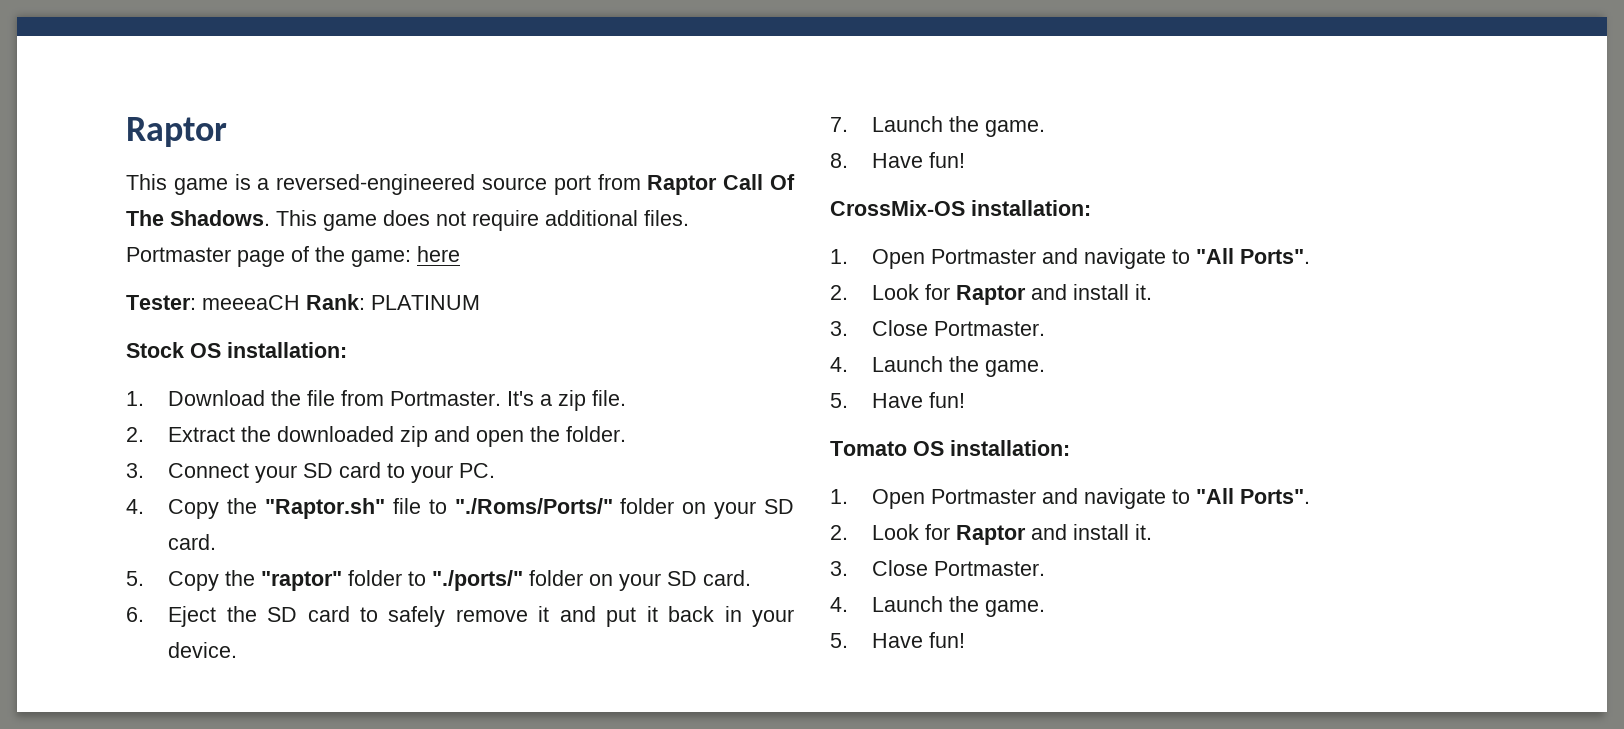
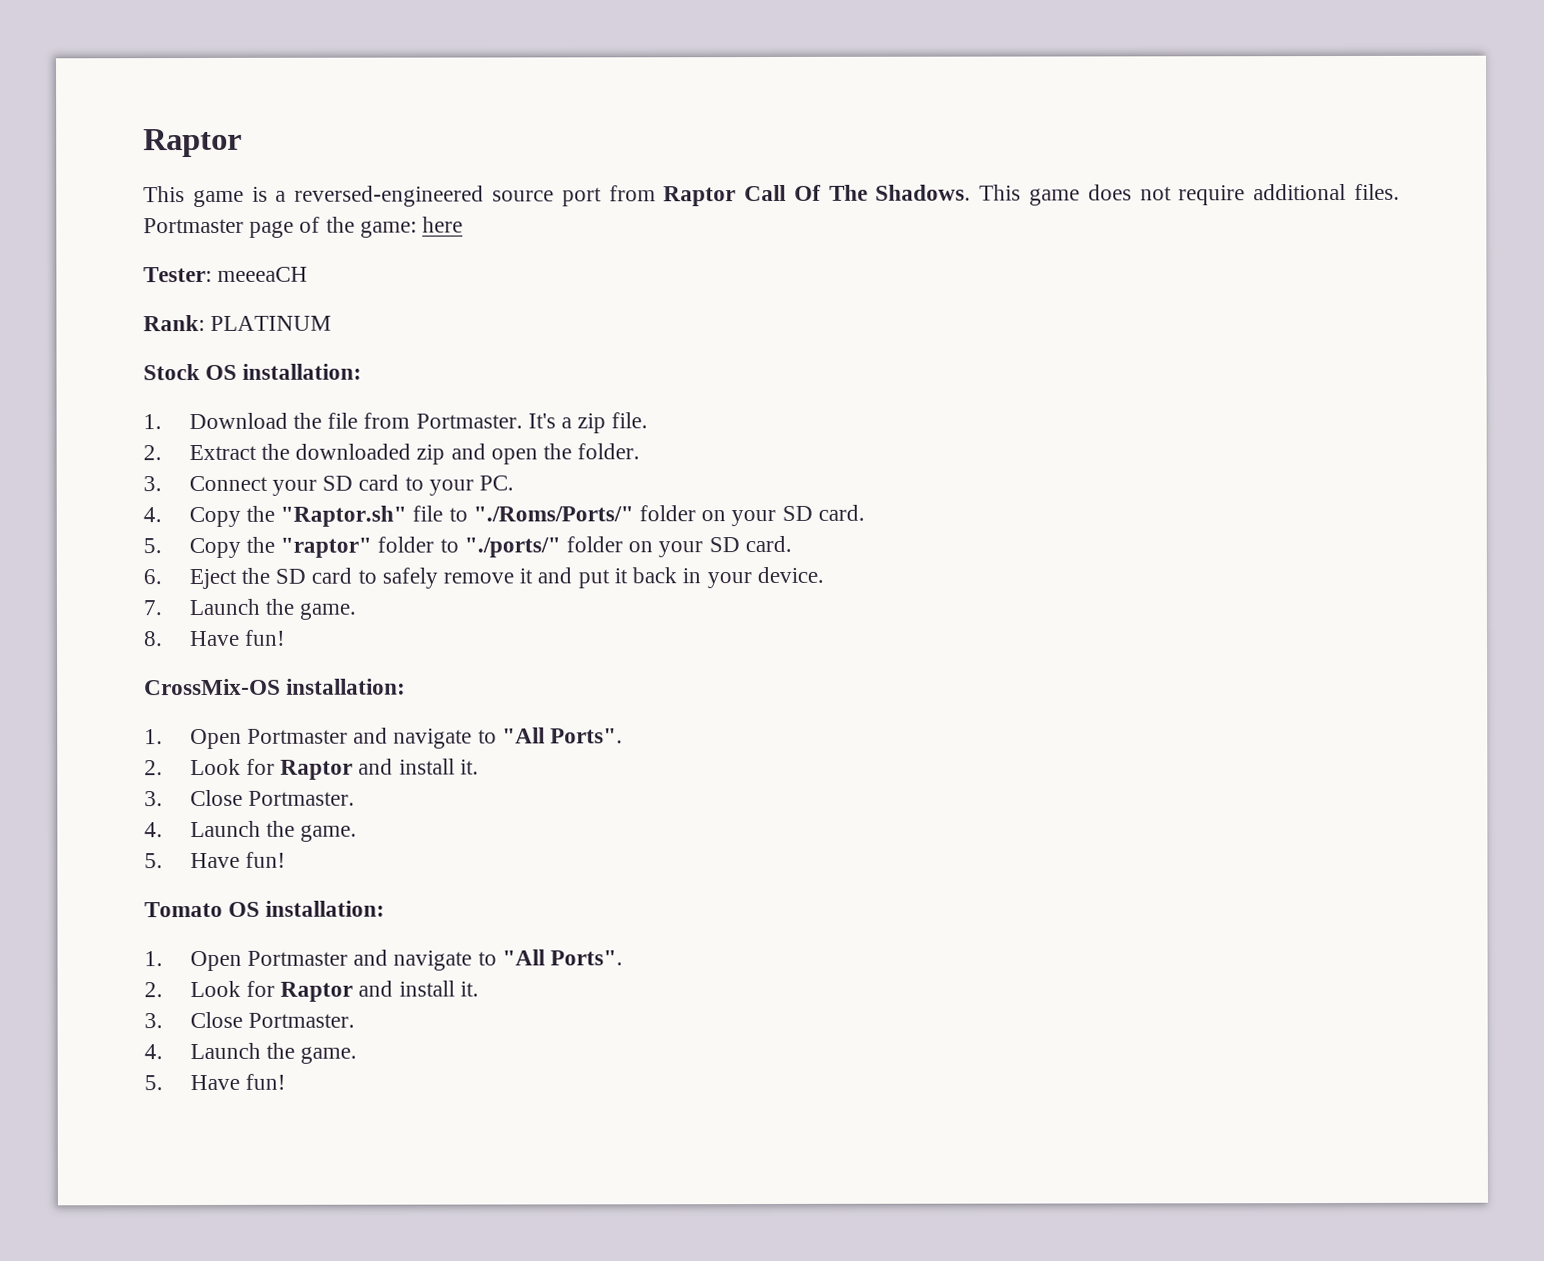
(300, 302) none -> (309, 274) //

